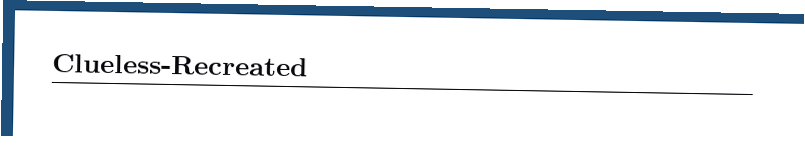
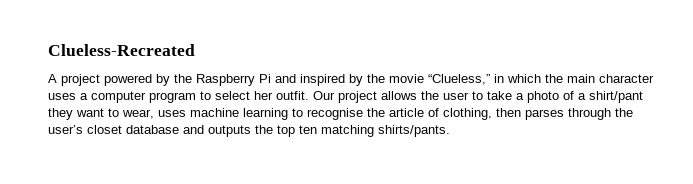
(308, 65) none -> [48,74,654,86] [48,91,643,103] [48,108,633,120] [48,125,450,137] // A project powered by the Raspberry Pi and inspired by the movie “Clueless,” in which the main character uses a computer program to select her outfit. Our project allows the user to take a photo of a shirt/pant they want to wear, uses machine learning to recognise the article of clothing, then parses through the user’s closet database and outputs the top ten matching shirts/pants.

